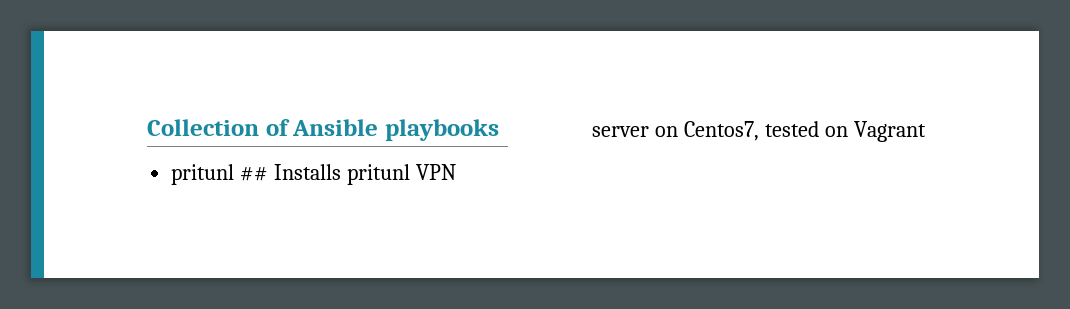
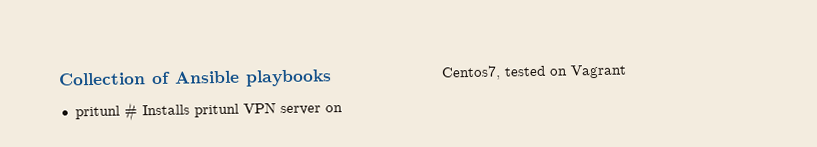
[240,166,269,181] ## -> [123,102,138,122] #

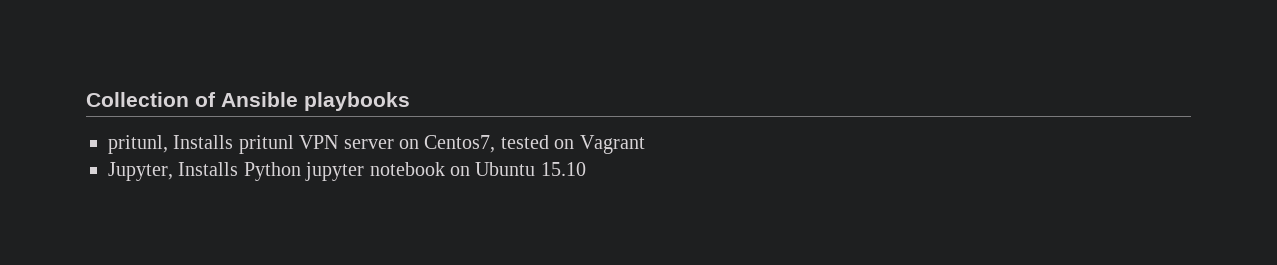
[74,102,138,122] pritunl # -> [108,135,168,154] pritunl,
(627, 71) none -> [108,162,586,181] // Jupyter, Installs Python jupyter notebook on Ubuntu 15.10

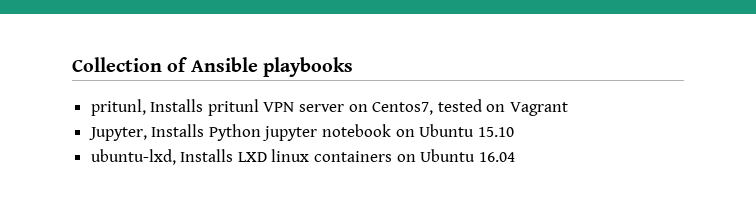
(586, 169) none -> [90,149,515,165] // ubuntu-lxd, Installs LXD linux containers on Ubuntu 16.04

